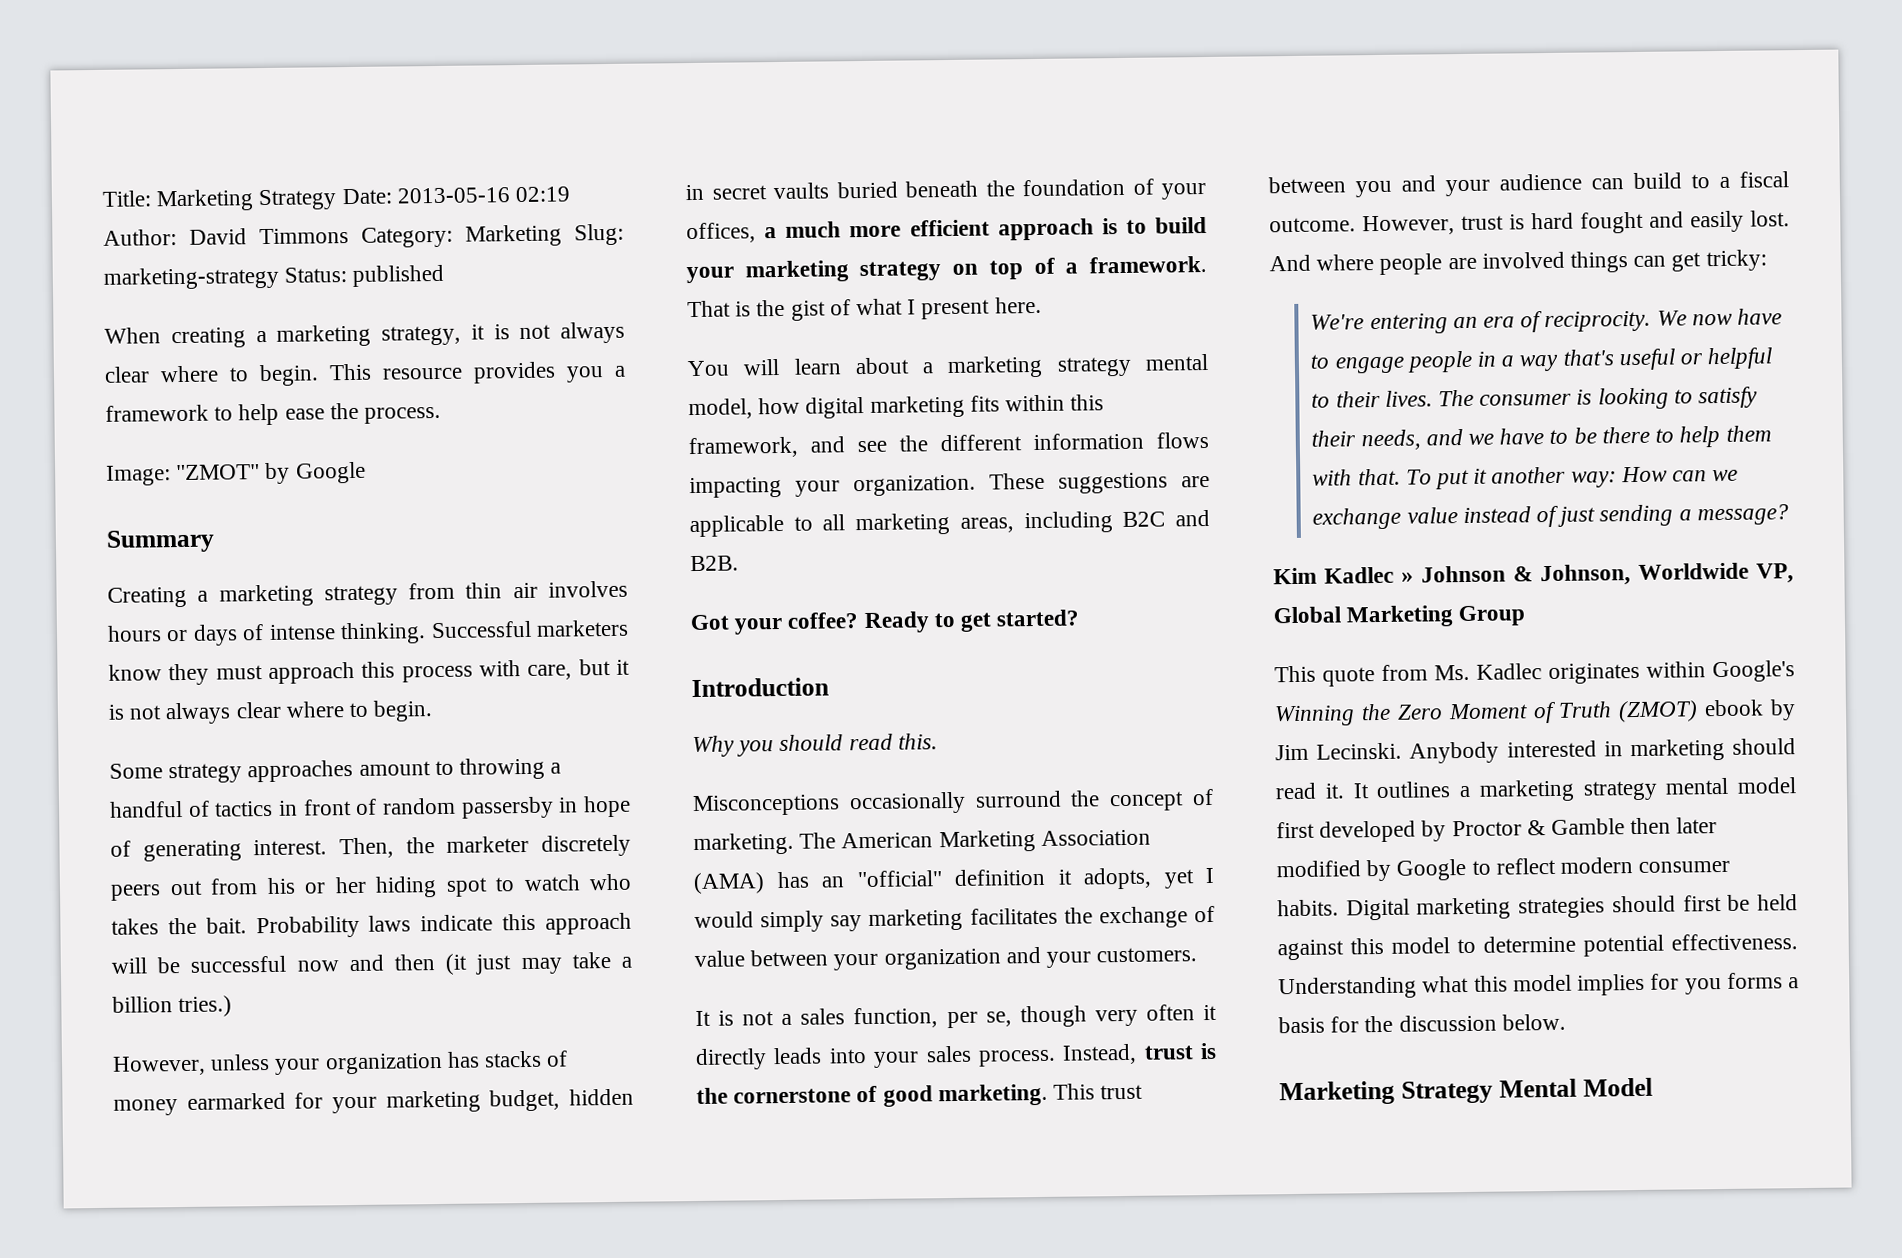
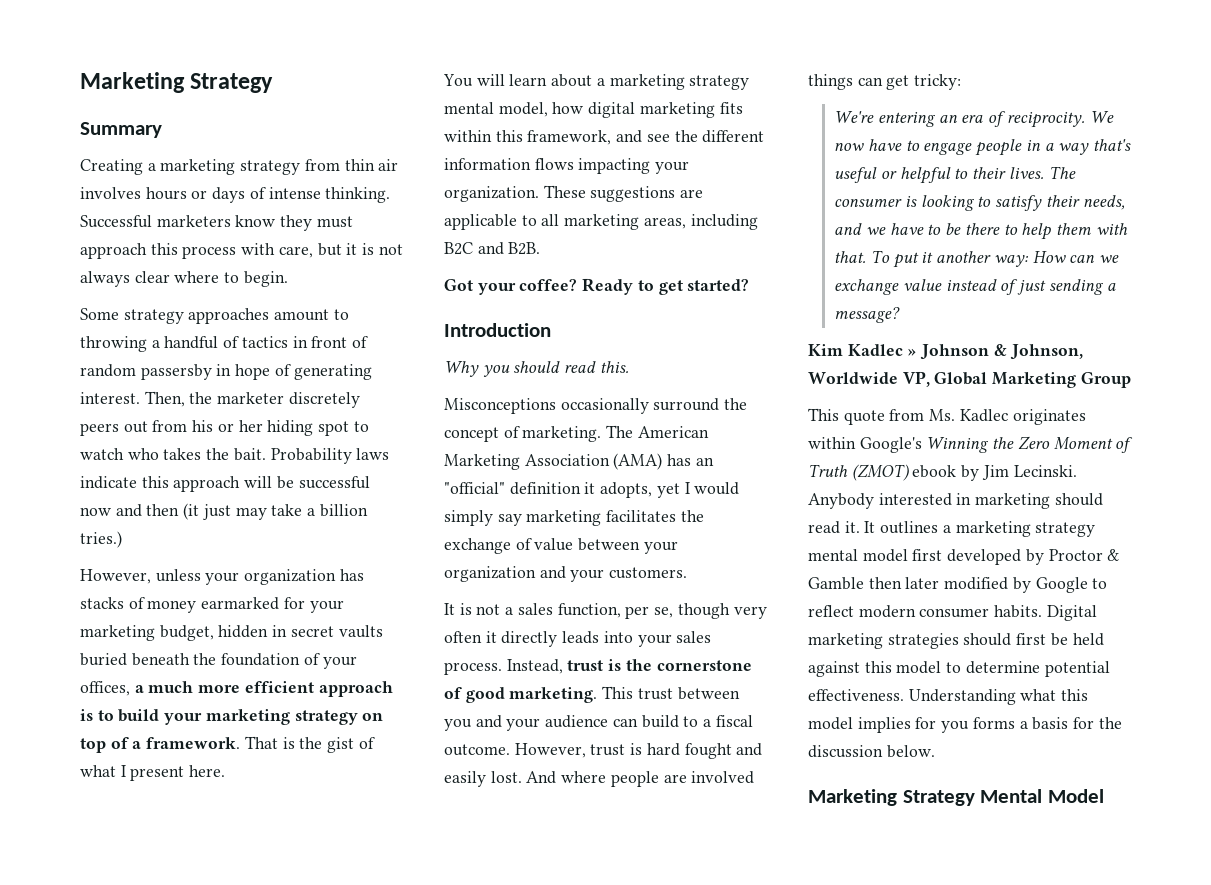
[102,186,571,212] [103,223,624,248] [103,264,445,290] [104,321,625,349] [104,361,626,387] [105,402,442,426] [106,461,366,486] Title: Marketing Strategy Date: 2013-05-16 02:19 Author: David Timmons Category: Marketing Slug: marketing-strategy Status: published // When creating a marketing strategy, it is not always clear where to begin. This resource provides you a framework to help ease the process. // Image: "ZMOT" by Google -> [80,72,274,93] Marketing Strategy

